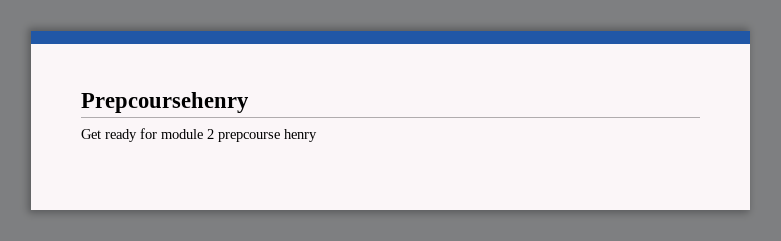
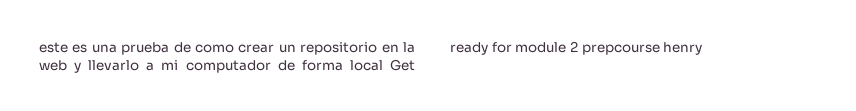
[81,92,249,113] Prepcoursehenry // -> [39,42,415,55] [39,60,383,73] este es una prueba de como crear un repositorio en la web y llevarlo a mi computador de forma local

